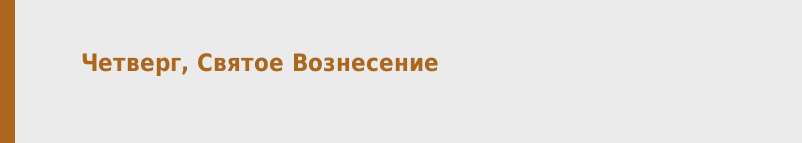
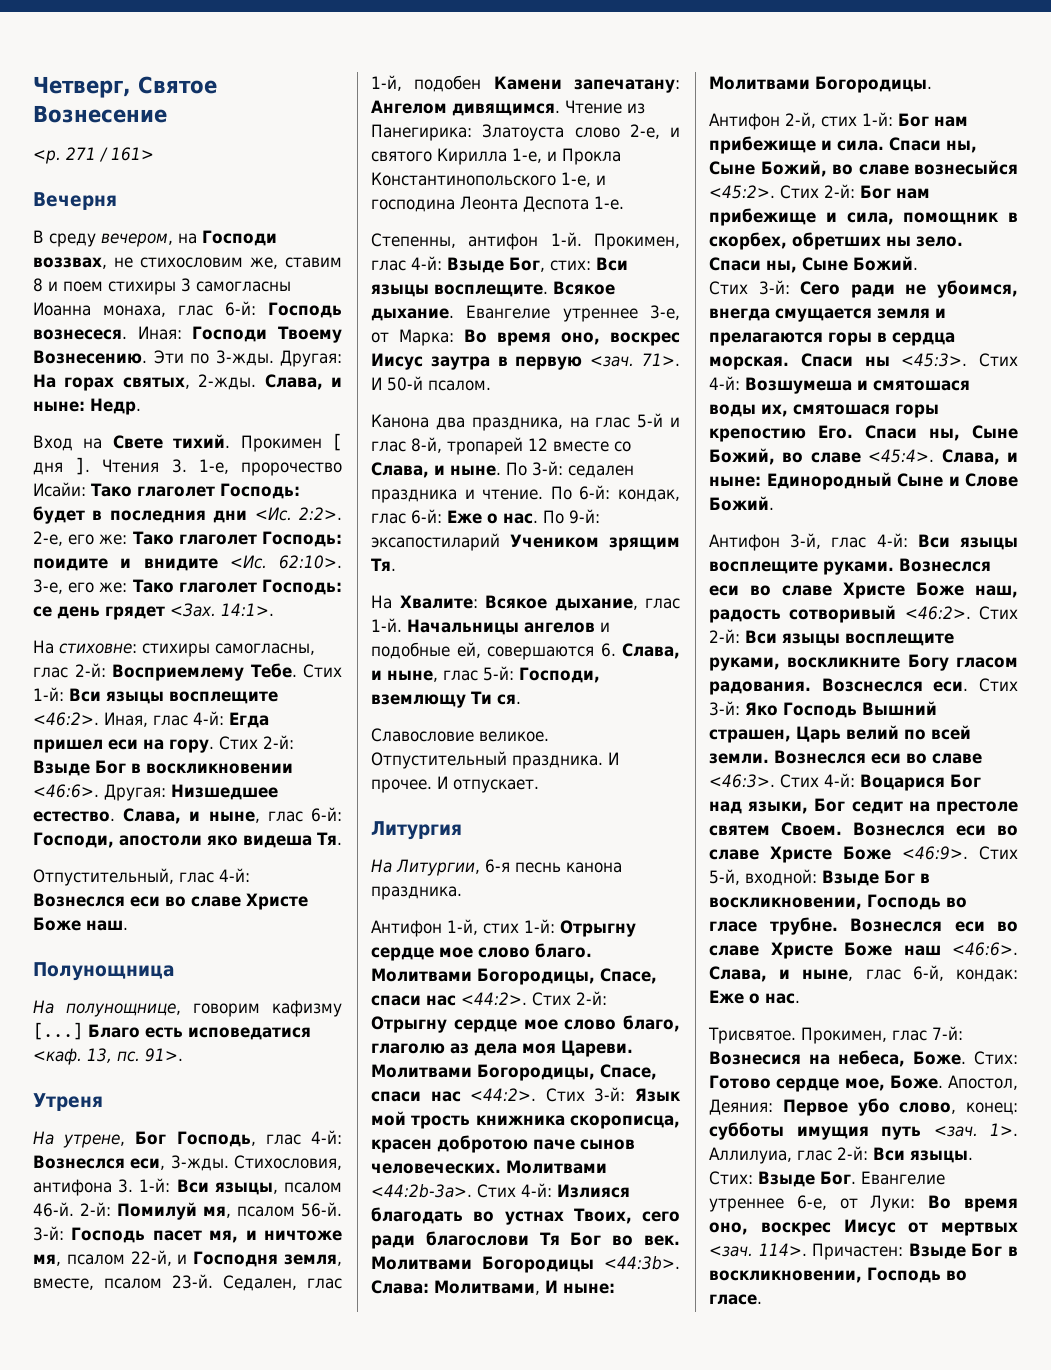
(439, 62) none -> [33,147,154,164] [33,192,117,210] [33,230,277,247] [33,257,342,269] [33,278,291,295] [33,301,342,318] [33,326,342,343] [33,350,342,367] [33,374,342,391] [33,398,141,415] [33,433,342,452] [33,457,342,476] [33,482,300,499] [33,506,342,524] [33,531,342,547] [33,555,342,571] [33,579,342,595] [33,603,274,620] [33,640,315,657] [33,663,342,681] [33,687,278,704] [33,711,269,728] [33,735,294,753] [33,760,293,776] [33,784,278,801] [33,807,342,824] [33,832,342,848] [33,868,250,886] [33,893,308,910] [33,917,128,931] [33,962,175,981] [33,1000,342,1017] [33,1022,311,1040] [33,1048,183,1065] [33,1093,103,1111] [33,1130,342,1148] [33,1155,342,1171] [33,1178,342,1196] [33,1202,342,1220] [33,1226,342,1243] [33,1250,342,1267] [33,1274,342,1291] [371,75,680,93] [371,100,645,116] [371,124,680,141] [371,148,621,165] [371,172,606,187] [371,196,624,212] [371,232,680,250] [371,256,628,273] [371,281,615,297] [371,305,680,322] [371,329,680,346] [371,353,680,370] [371,376,491,391] [371,413,680,431] [371,437,631,455] [371,461,634,478] [371,485,680,503] [371,509,600,524] [371,533,680,551] [371,558,396,571] [371,595,680,611] [371,618,610,635] [371,642,680,660] [371,666,600,683] [371,691,521,708] [371,728,549,742] [371,751,619,769] [371,776,539,793] [371,821,462,840] [371,859,622,876] [371,886,462,900] [371,919,636,937] [371,943,592,961] [371,968,657,985] [371,991,607,1006] [371,1015,680,1033] [371,1040,633,1057] [371,1064,657,1081] [371,1087,681,1102] [371,1111,680,1129] [371,1135,635,1153] [371,1160,607,1174] [371,1183,630,1198] [371,1207,680,1225] [371,1231,680,1249] [371,1256,680,1273] [371,1280,615,1295] [709,76,932,93] [709,112,968,130] [709,136,977,154] [709,160,1018,177] [709,184,930,199] [709,208,1018,226] [709,232,963,250] [709,256,918,273] [709,280,1018,298] [709,308,946,322] [709,332,955,346] [709,353,1018,370] [709,376,970,394] [709,404,939,418] [709,425,1018,442] [709,448,1018,465] [709,472,1018,490] [709,496,774,511] [709,533,1018,551] [709,558,991,575] [709,582,1018,599] [709,605,1018,623] [709,629,954,646] [709,654,1018,671] [709,678,1018,695] [709,701,937,718] [709,725,971,743] [709,750,982,764] [709,773,981,791] [709,798,1018,815] [709,822,1018,836] [709,846,1018,863] [709,869,930,886] [709,894,967,910] [709,917,1018,935] [709,942,1018,959] [709,965,1018,982] [709,990,800,1004] [708,1026,963,1044] [709,1050,1018,1067] [709,1075,1018,1092] [709,1098,1018,1116] [709,1122,1018,1140] [709,1146,973,1164] [709,1171,945,1187] [709,1195,1018,1212] [709,1219,1018,1236] [709,1243,1018,1260] [709,1267,967,1283] [709,1294,762,1305] // <p. 271 / 161> // Вечерня // В среду вечером, на Господи воззвах, не стихословим же, ставим 8 и поем стихиры 3 самогласны Иоанна монаха, глас 6-й: Господь вознесеся. Иная: Господи Твоему Вознесению. Эти по 3-жды. Другая: На горах святых, 2-жды. Слава, и ныне: Недр. // Вход на Свете тихий. Прокимен [ дня ]. Чтения 3. 1-е, пророчество Исайи: Тако глаголет Господь: будет в последния дни <Ис. 2:2>. 2-е, его же: Тако глаголет Господь: поидите и внидите <Ис. 62:10>. 3-е, его же: Тако глаголет Господь: се день грядет <Зах. 14:1>. // На стиховне: стихиры самогласны, глас 2-й: Восприемлему Тебе. Стих 1-й: Вси языцы восплещите <46:2>. Иная, глас 4-й: Егда пришел еси на гору. Стих 2-й: Взыде Бог в воскликновении <46:6>. Другая: Низшедшее естество. Слава, и ныне, глас 6-й: Господи, апостоли яко видеша Тя. // Отпустительный, глас 4-й: Вознеслся еси во славе Христе Боже наш. // Полунощница // На полунощнице, говорим кафизму [...] Благо есть исповедатися <каф. 13, пс. 91>. // Утреня // На утрене, Бог Господь, глас 4-й: Вознеслся еси, 3-жды. Стихословия, антифона 3. 1-й: Вси языцы, псалом 46-й. 2-й: Помилуй мя, псалом 56-й. 3-й: Господь пасет мя, и ничтоже мя, псалом 22-й, и Господня земля, вместе, псалом 23-й. Седален, глас 1-й, подобен Камени запечатану: Ангелом дивящимся. Чтение из Панегирика: Златоуста слово 2-е, и святого Кирилла 1-е, и Прокла Константинопольского 1-е, и господина Леонта Деспота 1-е. // Степенны, антифон 1-й. Прокимен, глас 4-й: Взыде Бог, стих: Вси языцы восплещите. Всякое дыхание. Евангелие утреннее 3-е, от Марка: Во время оно, воскрес Иисус заутра в первую <зач. 71>. И 50-й псалом. // Канона два праздника, на глас 5-й и глас 8-й, тропарей 12 вместе со Слава, и ныне. По 3-й: седален праздника и чтение. По 6-й: кондак, глас 6-й: Еже о нас. По 9-й: эксапостиларий Учеником зрящим Тя. // На Хвалите: Всякое дыхание, глас 1-й. Начальницы ангелов и подобные ей, совершаются 6. Слава, и ныне, глас 5-й: Господи, вземлющу Ти ся. // Славословие великое. Отпустительный праздника. И прочее. И отпускает. // Литургия // На Литургии, 6-я песнь канона праздника. // Антифон 1-й, стих 1-й: Отрыгну сердце мое слово благо. Молитвами Богородицы, Спасе, спаси нас <44:2>. Стих 2-й: Отрыгну сердце мое слово благо, глаголю аз дела моя Цареви. Молитвами Богородицы, Спасе, спаси нас <44:2>. Стих 3-й: Язык мой трость книжника скорописца, красен добротою паче сынов человеческих. Молитвами <44:2b-3a>. Стих 4-й: Излияся благодать во устнах Твоих, сего ради благослови Тя Бог во век. Молитвами Богородицы <44:3b>. Слава: Молитвами, И ныне: Молитвами Богородицы. // Антифон 2-й, стих 1-й: Бог нам прибежище и сила. Спаси ны, Сыне Божий, во славе вознесыйся <45:2>. Стих 2-й: Бог нам прибежище и сила, помощник в скорбех, обретших ны зело. Спаси ны, Сыне Божий. // Стих 3-й: Сего ради не убоимся, внегда смущается земля и прелагаются горы в сердца морская. Спаси ны <45:3>. Стих 4-й: Возшумеша и смятошася воды их, смятошася горы крепостию Его. Спаси ны, Сыне Божий, во славе <45:4>. Слава, и ныне: Единородный Сыне и Слове Божий. // Антифон 3-й, глас 4-й: Вси языцы восплещите руками. Вознеслся еси во славе Христе Боже наш, радость сотворивый <46:2>. Стих 2-й: Вси языцы восплещите руками, воскликните Богу гласом радования. Возснеслся еси. Стих 3-й: Яко Господь Вышний страшен, Царь велий по всей земли. Вознеслся еси во славе <46:3>. Стих 4-й: Воцарися Бог над языки, Бог седит на престоле святем Своем. Вознеслся еси во славе Христе Боже <46:9>. Стих 5-й, входной: Взыде Бог в воскликновении, Господь во гласе трубне. Вознеслся еси во славе Христе Боже наш <46:6>. Слава, и ныне, глас 6-й, кондак: Еже о нас. // Трисвятое. Прокимен, глас 7-й: Вознесися на небеса, Боже. Стих: Готово сердце мое, Боже. Апостол, Деяния: Первое убо слово, конец: субботы имущия путь <зач. 1>. Аллилуиа, глас 2-й: Вси языцы. Стих: Взыде Бог. Евангелие утреннее 6-е, от Луки: Во время оно, воскрес Иисус от мертвых <зач. 114>. Причастен: Взыде Бог в воскликновении, Господь во гласе.

